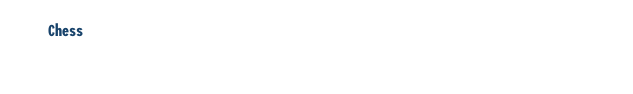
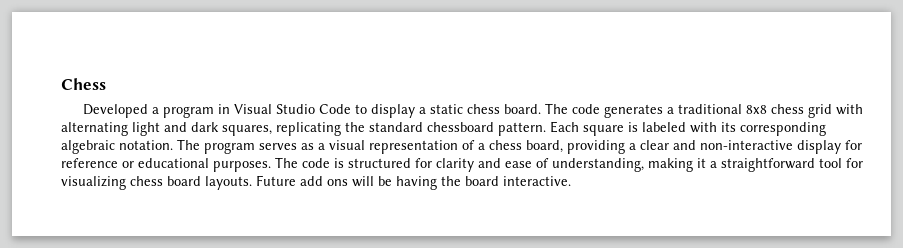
(83, 30) none -> [82,103,863,118] [61,121,826,136] [61,139,862,154] [61,157,863,172] [61,175,571,190] // Developed a program in Visual Studio Code to display a static chess board. The code generates a traditional 8x8 chess grid with alternating light and dark squares, replicating the standard chessboard pattern. Each square is labeled with its corresponding algebraic notation. The program serves as a visual representation of a chess board, providing a clear and non-interactive display for reference or educational purposes. The code is structured for clarity and ease of understanding, making it a straightforward tool for visualizing chess board layouts. Future add ons will be having the board interactive.

